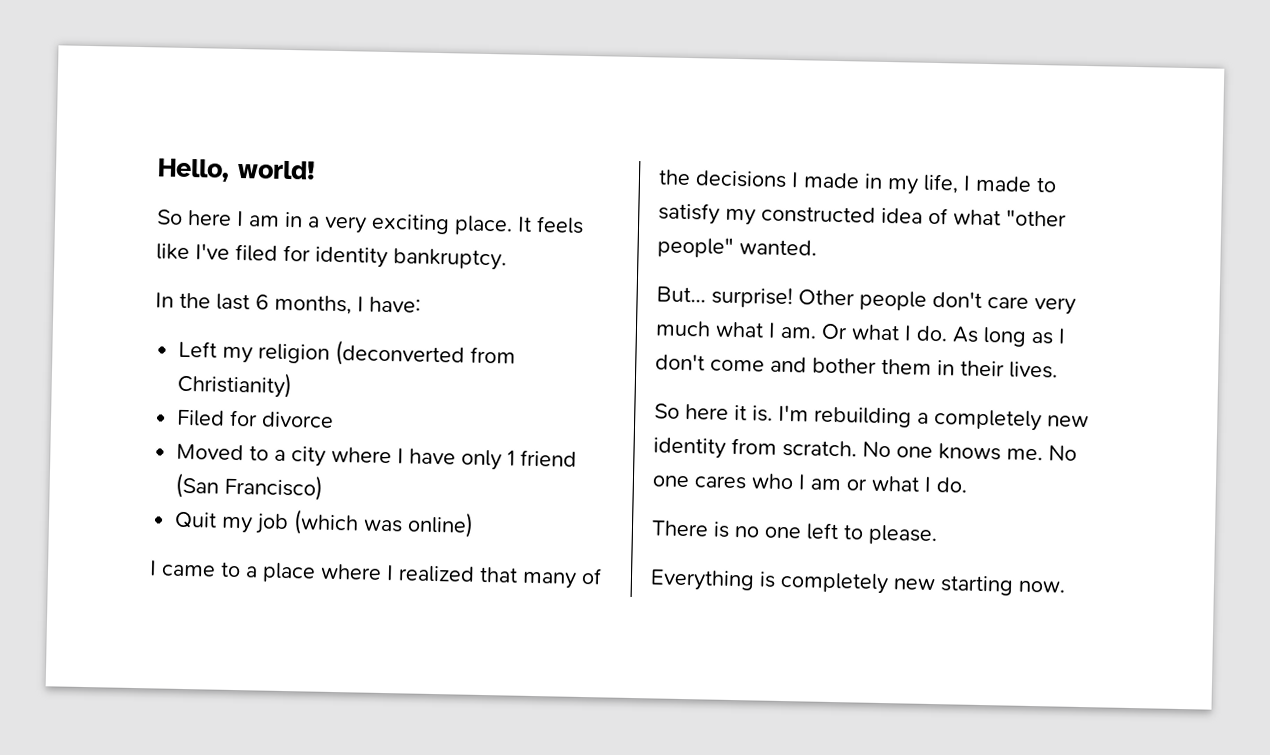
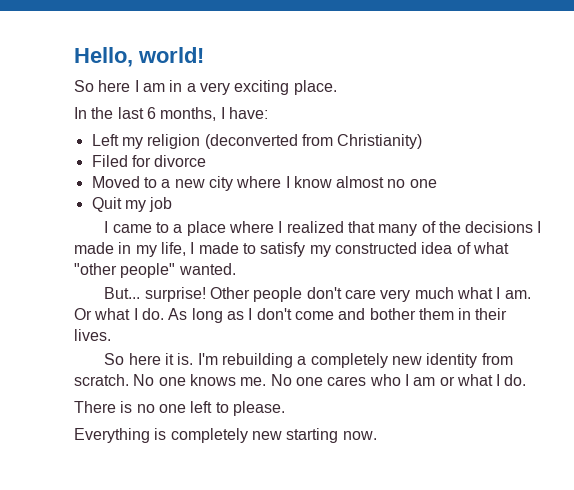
[517,216,584,234] [156,243,507,271] It feels like I've filed for identity bankruptcy. -> (337, 87) none
(287, 455) none -> [174,179,205,188] new
[409,448,578,471] [175,472,324,501] have only 1 friend (San Francisco) -> [293,176,437,188] know almost no one
[293,509,475,538] (which was online) -> (173, 204) none

